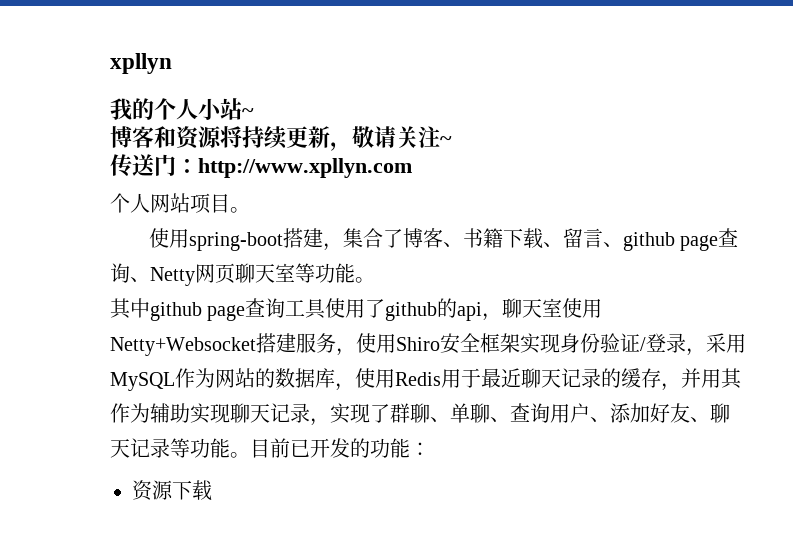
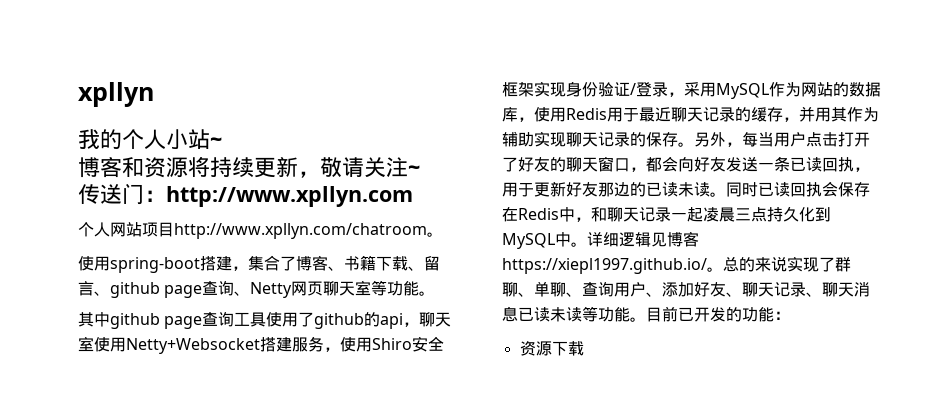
(230, 203) none -> [174,223,427,239] http://www.xpllyn.com/chatroom
[310,418,330,426] ， -> [630,132,870,147] [502,156,870,172] [502,181,870,197] [502,206,831,222] [502,231,699,249] [502,256,787,274] 的保存。另外，每当用户点击打开了好友的聊天窗口，都会向好友发送一条已读回执，用于更新好友那边的已读未读。同时已读回执会保存在Redis中，和聊天记录一起凌晨三点持久化到MySQL中。详细逻辑见博客https://xiepl1997.github.io/。总的来说
(170, 448) none -> [806,282,870,297] [502,306,582,322] 、聊天消息已读未读

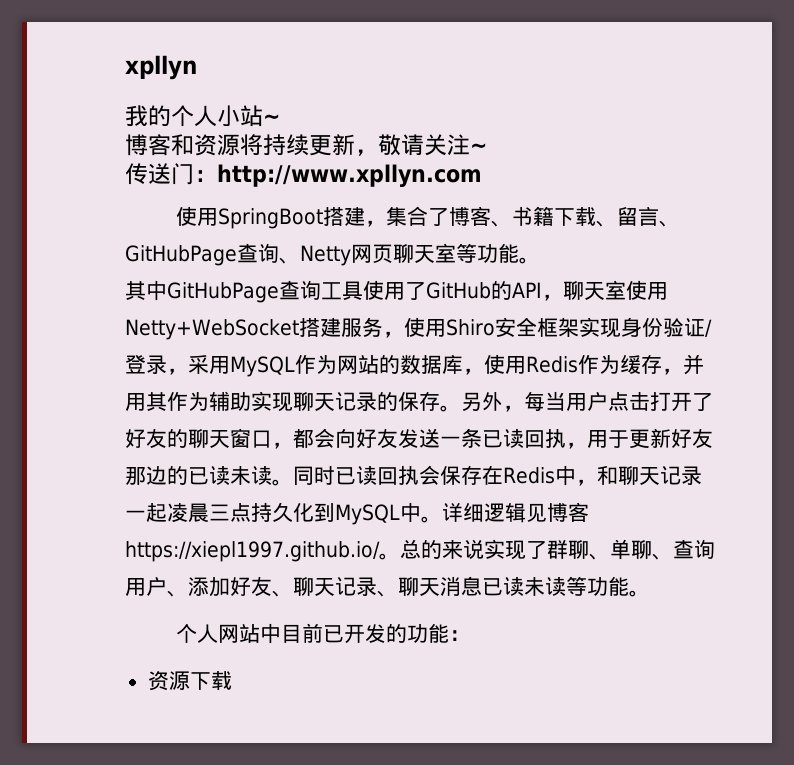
[78,222,443,239] [78,256,200,273] // 个人网站项目http://www.xpllyn.com/chatroom。 // 使用spring-boot -> [175,206,323,229] // 使用SpringBoot
[110,282,203,298] github page -> [125,245,237,266] GitHubPage
[110,313,203,329] github page -> [167,282,279,303] GitHubPage
[314,312,404,329] github的api -> [425,281,542,300] GitHub的API
[126,338,260,354] Netty+Websocket -> [125,319,299,340] Netty+WebSocket
[607,107,751,122] 用于最近聊天记录的 -> [577,355,620,374] 作为
(646, 319) none -> [175,623,281,644] // 个人网站中

